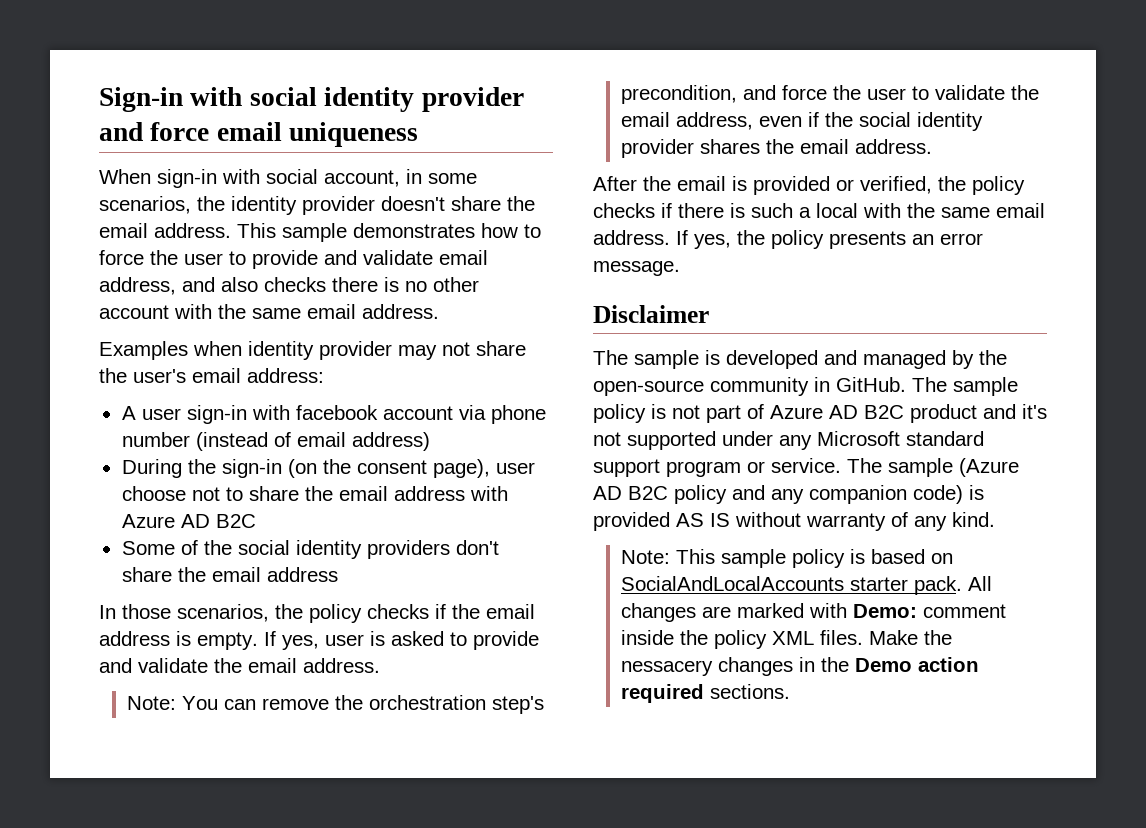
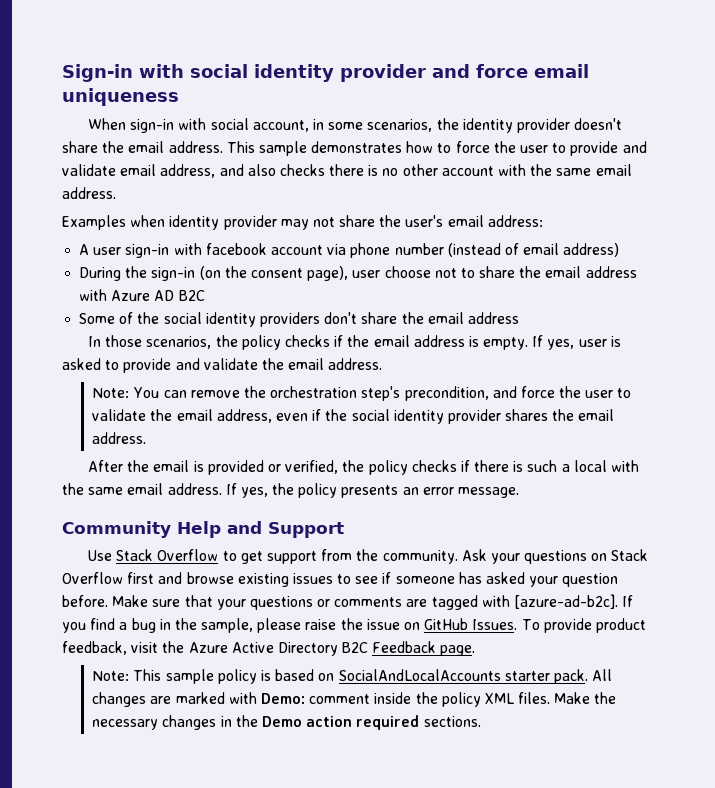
[593,305,709,323] [593,350,1007,369] [593,377,1018,396] [593,404,1047,423] [593,431,984,450] [593,458,1019,477] [593,485,984,504] [593,512,995,531] Disclaimer // The sample is developed and managed by the open-source community in GitHub. The sample policy is not part of Azure AD B2C product and it's not supported under any Microsoft standard support program or service. The sample (Azure AD B2C policy and any companion code) is provided AS IS without warranty of any kind. -> [62,521,344,538] [88,549,649,564] [62,572,619,587] [62,594,634,610] [62,618,646,633] [62,641,476,656] Community Help and Support // Use Stack Overflow to get support from the community. Ask your questions on Stack Overflow first and browse existing issues to see if someone has asked your question before. Make sure that your questions or comments are tagged with [azure-ad-b2c]. If you find a bug in the sample, please raise the issue on GitHub Issues. To provide product feedback, visit the Azure Active Directory B2C Feedback page.
[620,660,713,676] nessacery -> [92,719,159,730] necessary

